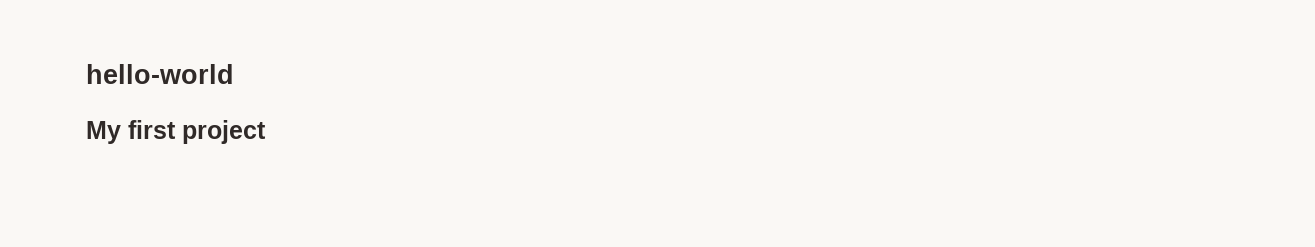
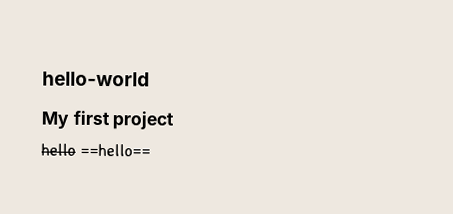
(266, 132) none -> [41,143,151,157] // hello ==hello==

